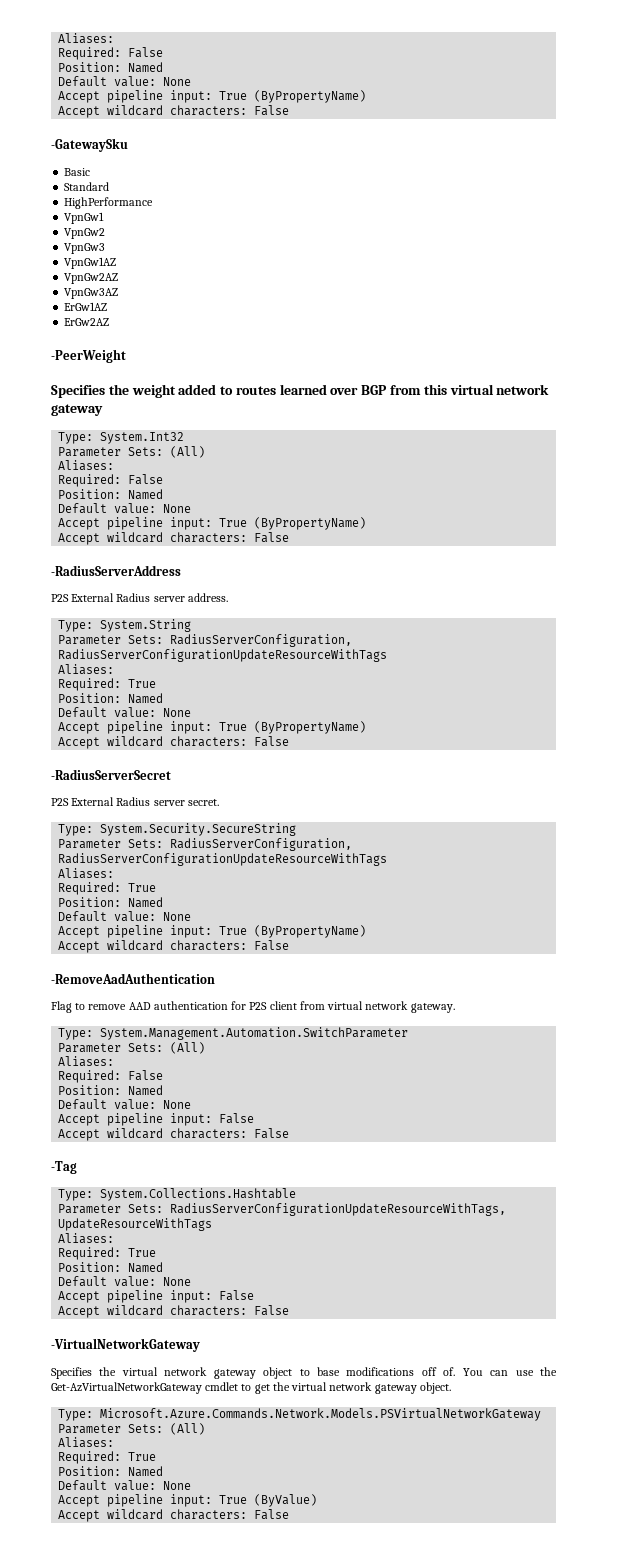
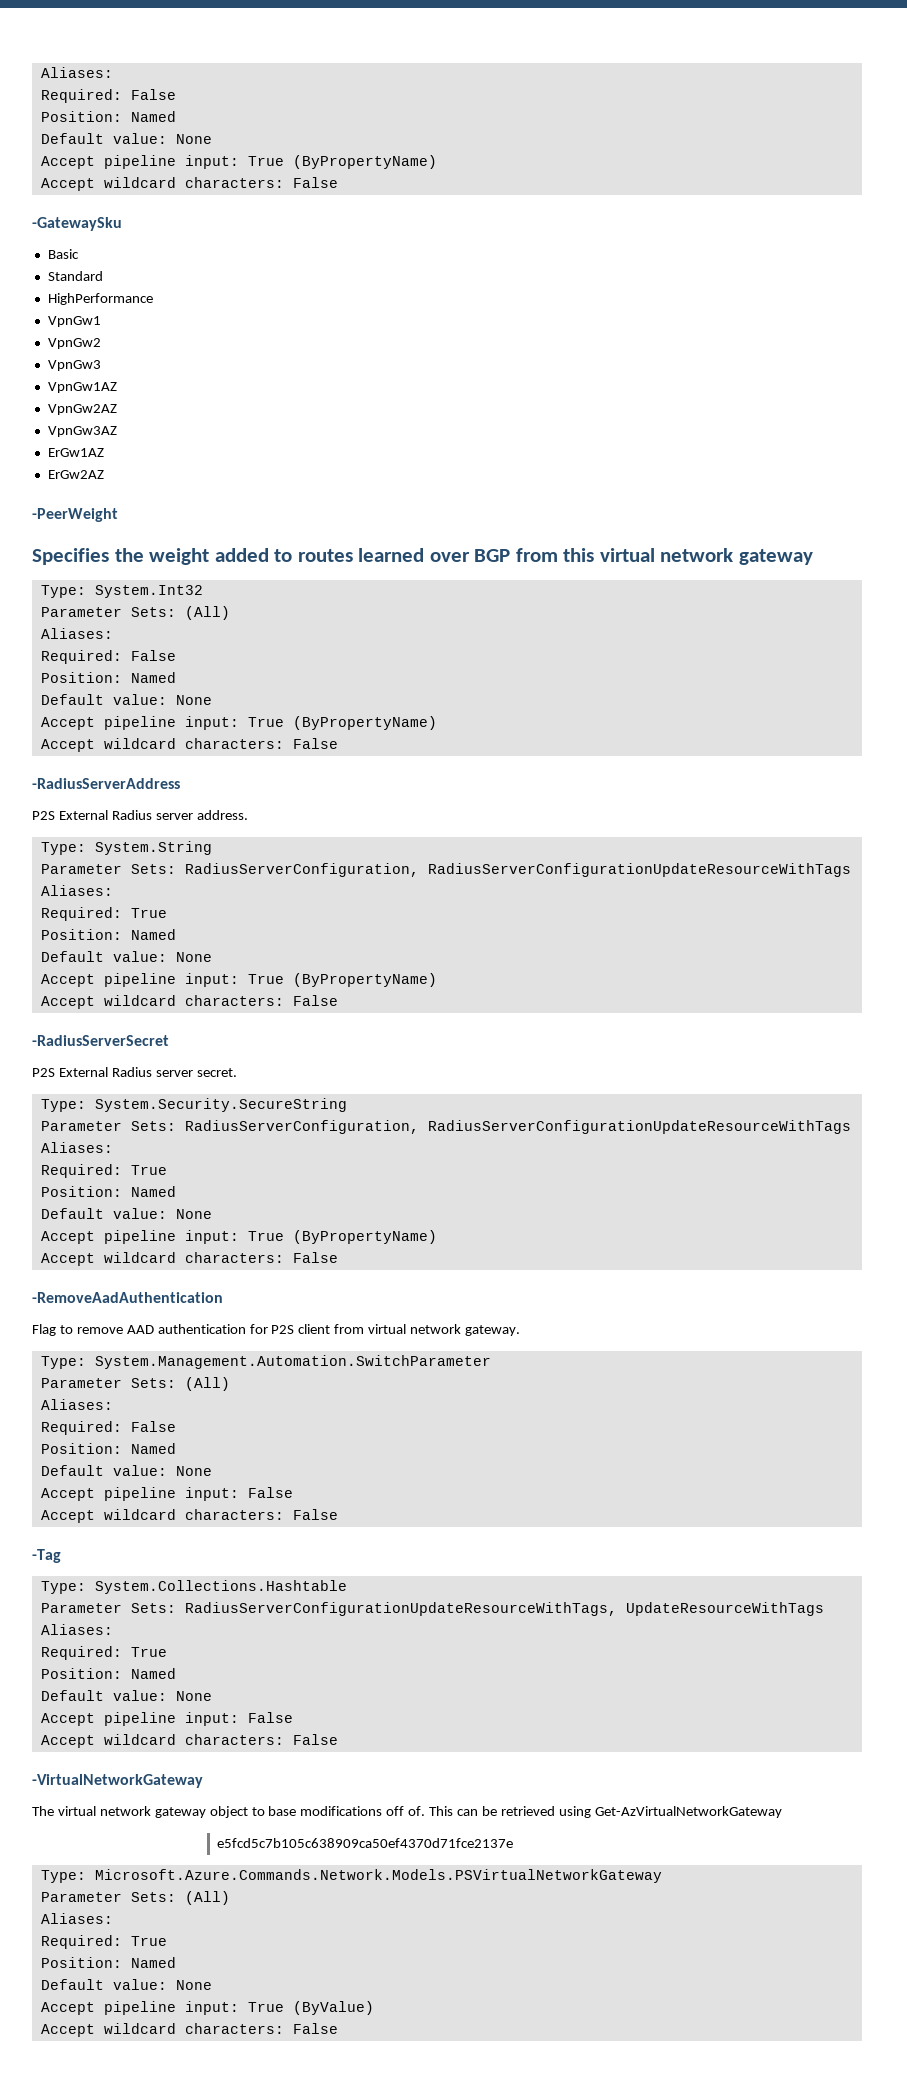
[51,1367,117,1379] Specifies the -> [32,1806,54,1816] The
[462,1367,558,1376] [51,1382,451,1394] You can use the Get-AzVirtualNetworkGateway cmdlet to get the virtual network gateway object. -> [429,1806,782,1818] [217,1838,514,1848] This can be retrieved using Get-AzVirtualNetworkGateway // e5fcd5c7b105c638909ca50ef4370d71fce2137e

